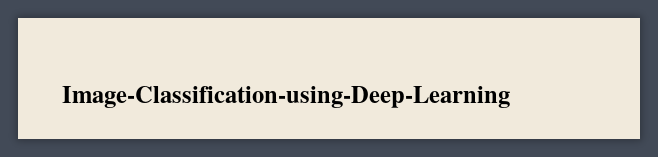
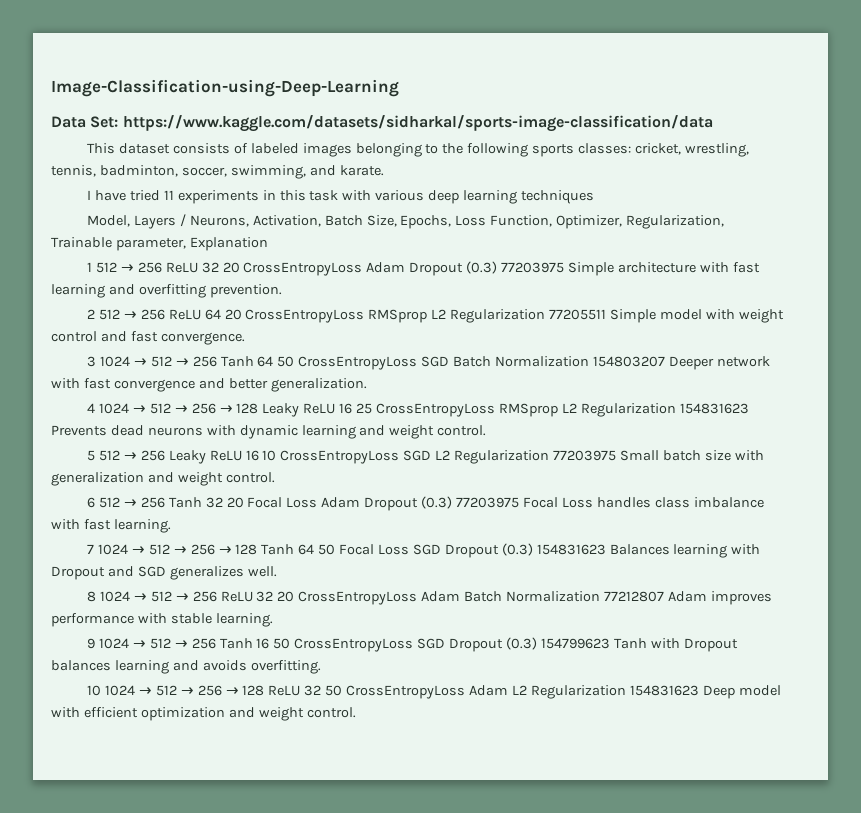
(510, 97) none -> [51,115,713,132] [87,143,749,157] [51,165,384,179] [87,190,594,204] [87,214,725,229] [51,237,268,251] [87,261,760,276] [51,284,282,298] [87,309,784,323] [51,331,245,345] [87,356,770,370] [51,378,367,392] [87,403,749,417] [51,425,487,439] [87,450,764,464] [51,472,275,486] [87,496,764,511] [51,519,171,533] [87,543,761,558] [51,566,277,580] [87,591,772,605] [51,613,273,627] [87,637,738,652] [51,660,321,674] [87,685,781,699] [51,707,356,721] // Data Set: https://www.kaggle.com/datasets/sidharkal/sports-image-classification/data // This dataset consists of labeled images belonging to the following sports classes: cricket, wrestling, tennis, badminton, soccer, swimming, and karate. // I have tried 11 experiments in this task with various deep learning techniques // Model, Layers / Neurons, Activation, Batch Size, Epochs, Loss Function, Optimizer, Regularization, Trainable parameter, Explanation // 1 512 → 256 ReLU 32 20 CrossEntropyLoss Adam Dropout (0.3) 77203975 Simple architecture with fast learning and overfitting prevention. // 2 512 → 256 ReLU 64 20 CrossEntropyLoss RMSprop L2 Regularization 77205511 Simple model with weight control and fast convergence. // 3 1024 → 512 → 256 Tanh 64 50 CrossEntropyLoss SGD Batch Normalization 154803207 Deeper network with fast convergence and better generalization. // 4 1024 → 512 → 256 → 128 Leaky ReLU 16 25 CrossEntropyLoss RMSprop L2 Regularization 154831623 Prevents dead neurons with dynamic learning and weight control. // 5 512 → 256 Leaky ReLU 16 10 CrossEntropyLoss SGD L2 Regularization 77203975 Small batch size with generalization and weight control. // 6 512 → 256 Tanh 32 20 Focal Loss Adam Dropout (0.3) 77203975 Focal Loss handles class imbalance with fast learning. // 7 1024 → 512 → 256 → 128 Tanh 64 50 Focal Loss SGD Dropout (0.3) 154831623 Balances learning with Dropout and SGD generalizes well. // 8 1024 → 512 → 256 ReLU 32 20 CrossEntropyLoss Adam Batch Normalization 77212807 Adam improves performance with stable learning. // 9 1024 → 512 → 256 Tanh 16 50 CrossEntropyLoss SGD Dropout (0.3) 154799623 Tanh with Dropout balances learning and avoids overfitting. // 10 1024 → 512 → 256 → 128 ReLU 32 50 CrossEntropyLoss Adam L2 Regularization 154831623 Deep model with efficient optimization and weight control.

